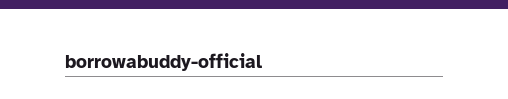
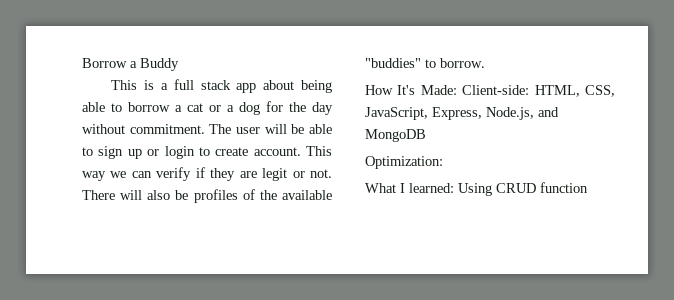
[65,53,262,71] borrowabuddy-official -> [82,58,179,71] [111,79,332,93] [82,101,333,115] [82,124,332,134] [82,146,332,159] [82,167,333,181] [82,189,332,203] [365,58,485,68] [365,85,615,97] [365,107,559,120] [365,129,426,142] [365,156,443,169] [365,182,588,196] Borrow a Buddy // This is a full stack app about being able to borrow a cat or a dog for the day without commitment. The user will be able to sign up or login to create account. This way we can verify if they are legit or not. There will also be profiles of the available "buddies" to borrow. // How It's Made: Client-side: HTML, CSS, JavaScript, Express, Node.js, and MongoDB // Optimization: // What I learned: Using CRUD function

